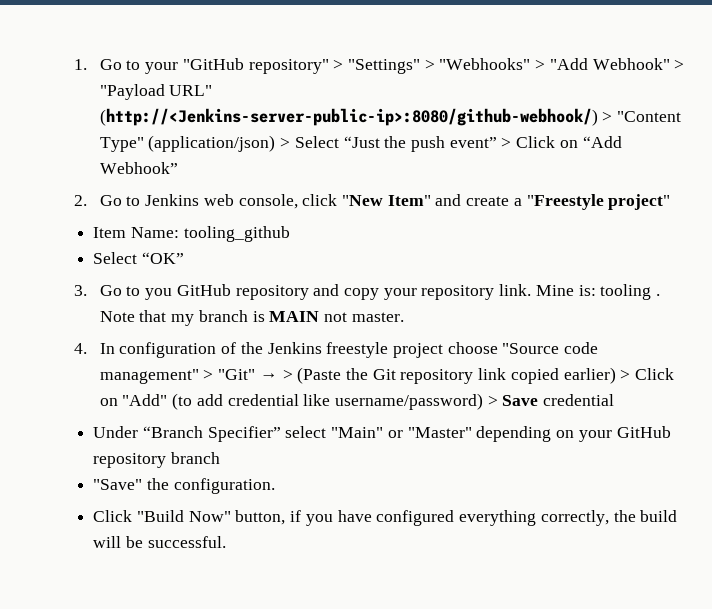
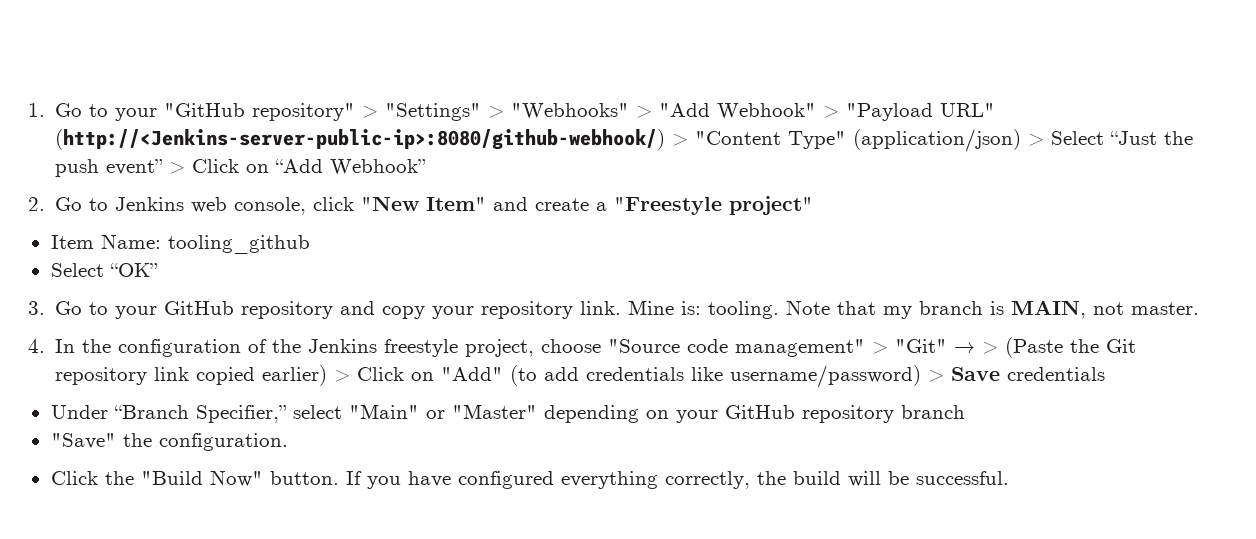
[145,288,173,300] you -> [115,306,158,319] your
[600,284,661,300] tooling . -> [708,301,780,319] tooling.
[269,311,320,322] MAIN -> [1011,300,1087,319] MAIN,
(115, 348) none -> [82,339,112,353] the
[393,343,444,358] project -> [465,339,535,357] project,
[227,394,299,406] credential -> [586,367,685,381] credentials
[543,394,615,406] credential -> [1007,367,1106,381] credentials
[207,426,281,442] Specifier” -> [195,405,287,423] Specifier,”
(133, 516) none -> [104,471,134,485] the
[235,510,302,525] button, if -> [269,471,362,485] button. If

